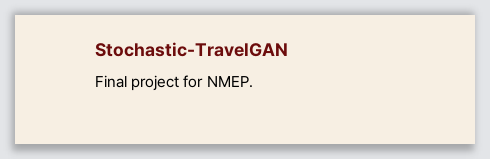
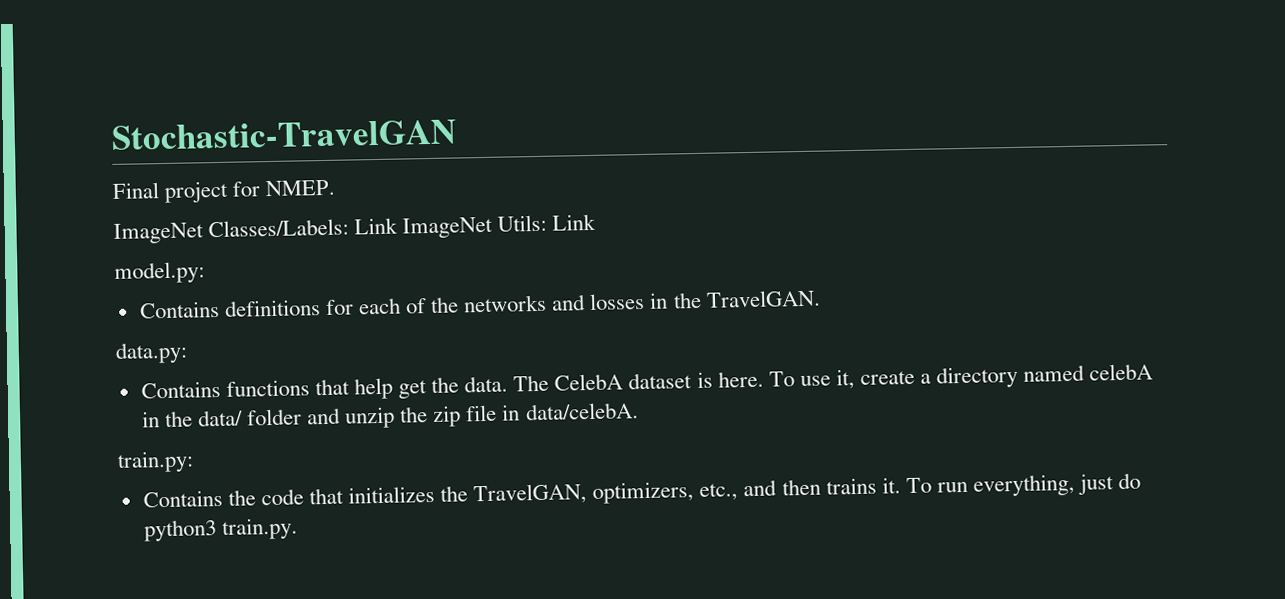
(253, 82) none -> [113,213,597,244] [114,261,205,284] [138,289,821,319] [115,341,188,364] [140,363,1154,400] [141,402,639,429] [117,450,194,473] [142,472,1142,508] [143,517,298,542] // ImageNet Classes/Labels: Link ImageNet Utils: Link // model.py: // Contains definitions for each of the networks and losses in the TravelGAN. // data.py: // Contains functions that help get the data. The CelebA dataset is here. To use it, create a directory named celebA in the data/ folder and unzip the zip file in data/celebA. // train.py: // Contains the code that initializes the TravelGAN, optimizers, etc., and then trains it. To run everything, just do python3 train.py.

